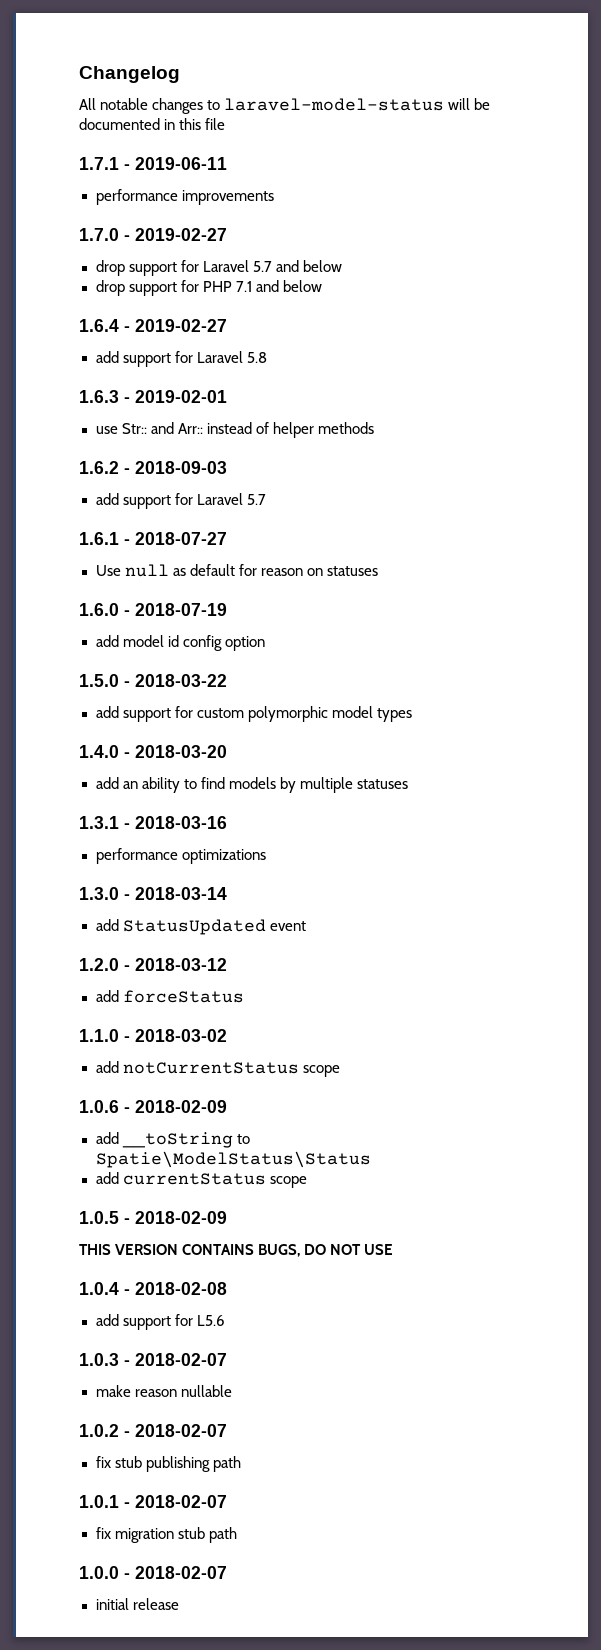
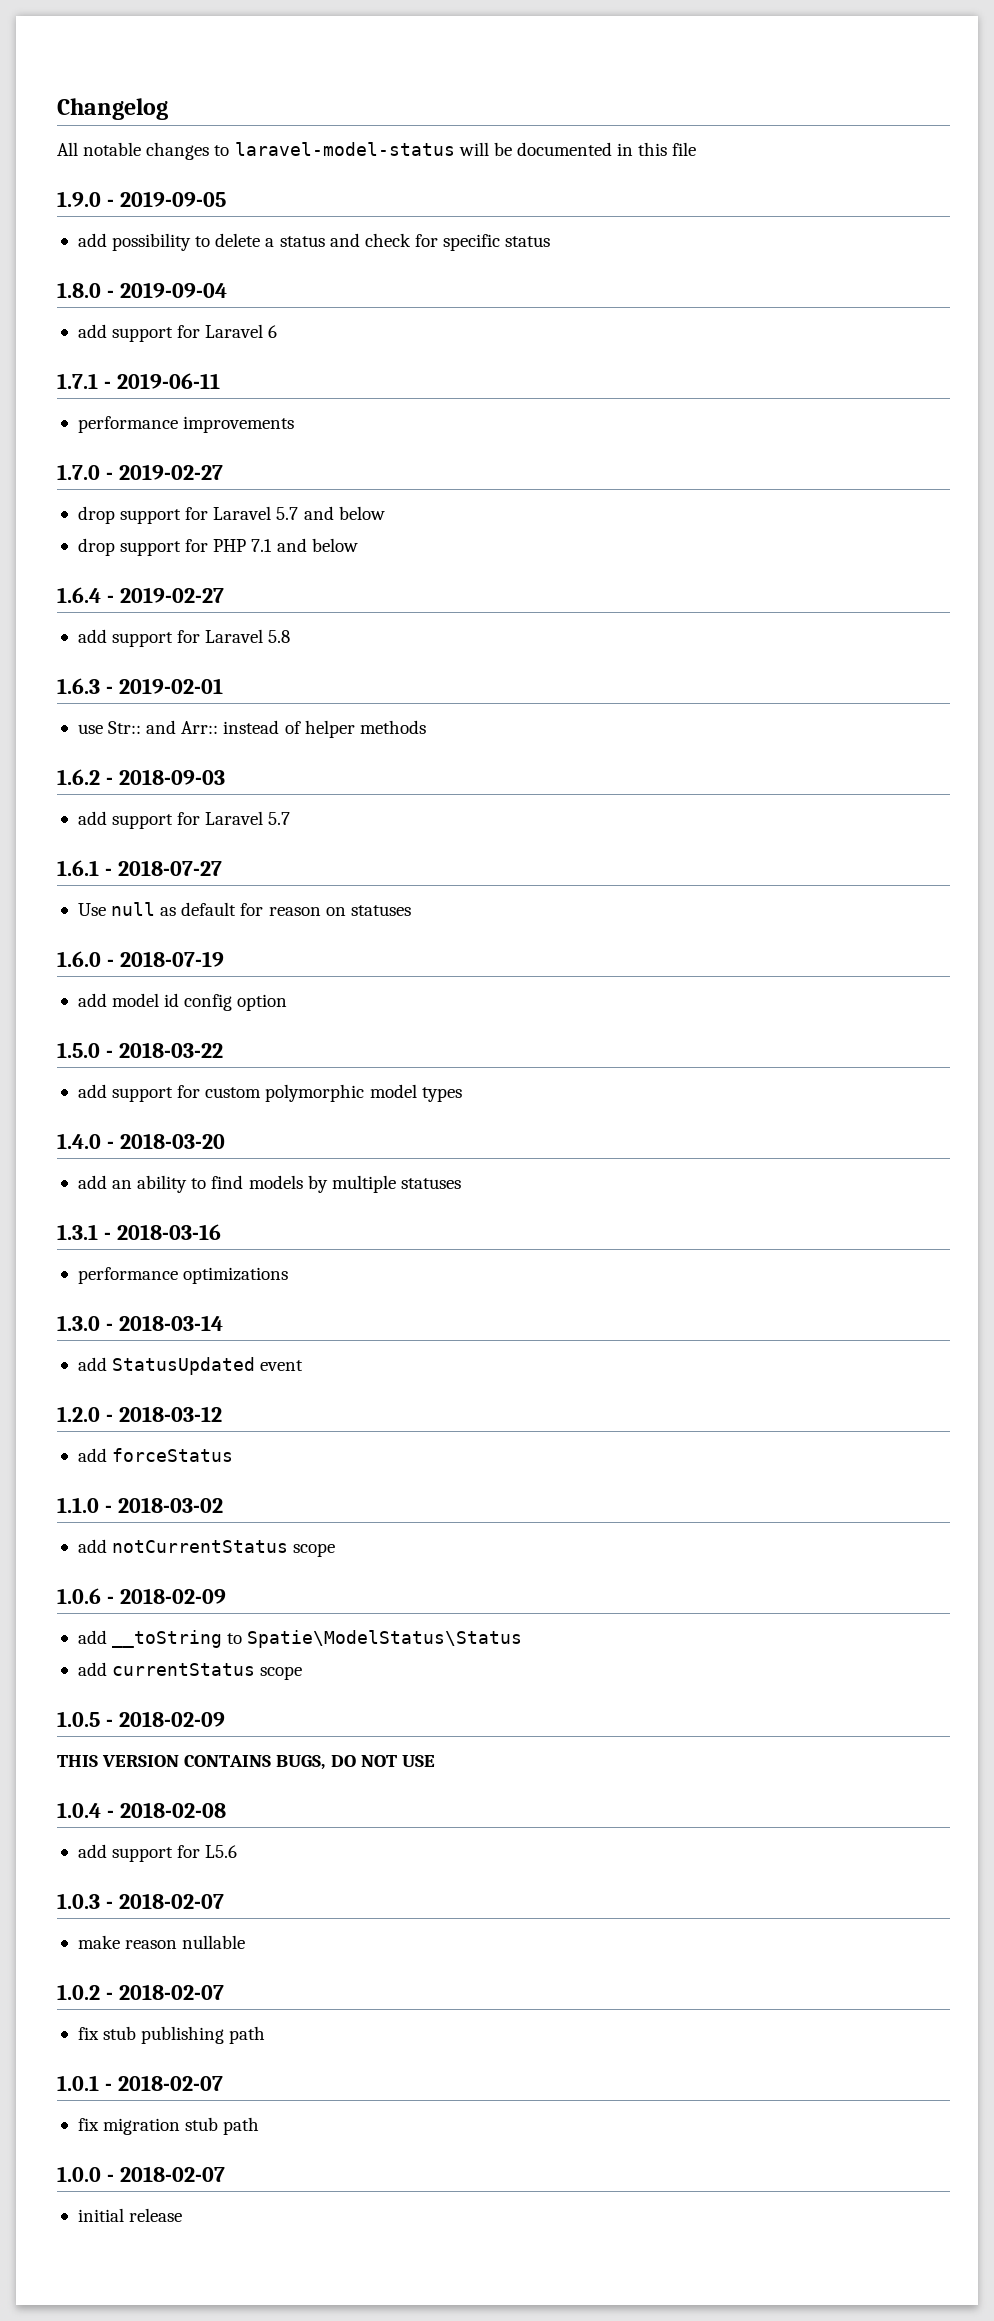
(226, 124) none -> [57,191,226,207] [77,233,551,251] [57,282,227,298] [77,324,278,342] // 1.9.0 - 2019-09-05 // add possibility to delete a status and check for specific status // 1.8.0 - 2019-09-04 // add support for Laravel 6

